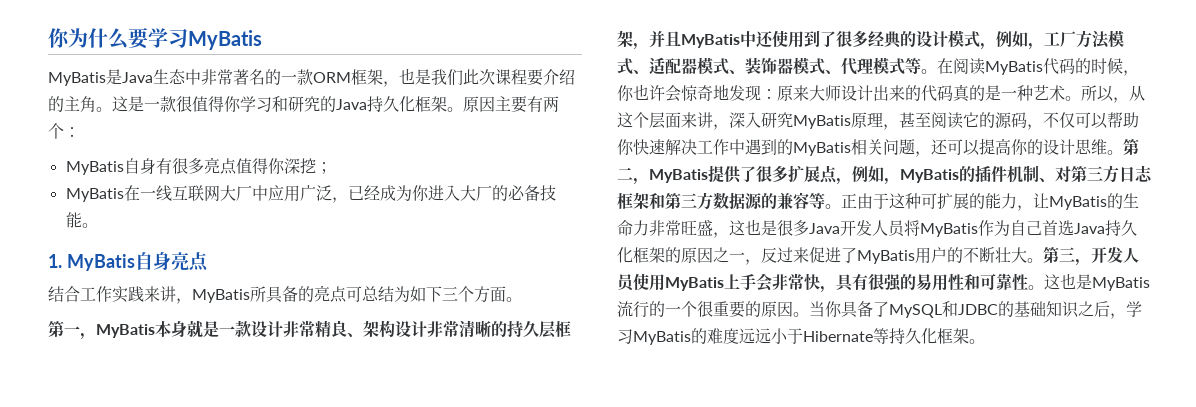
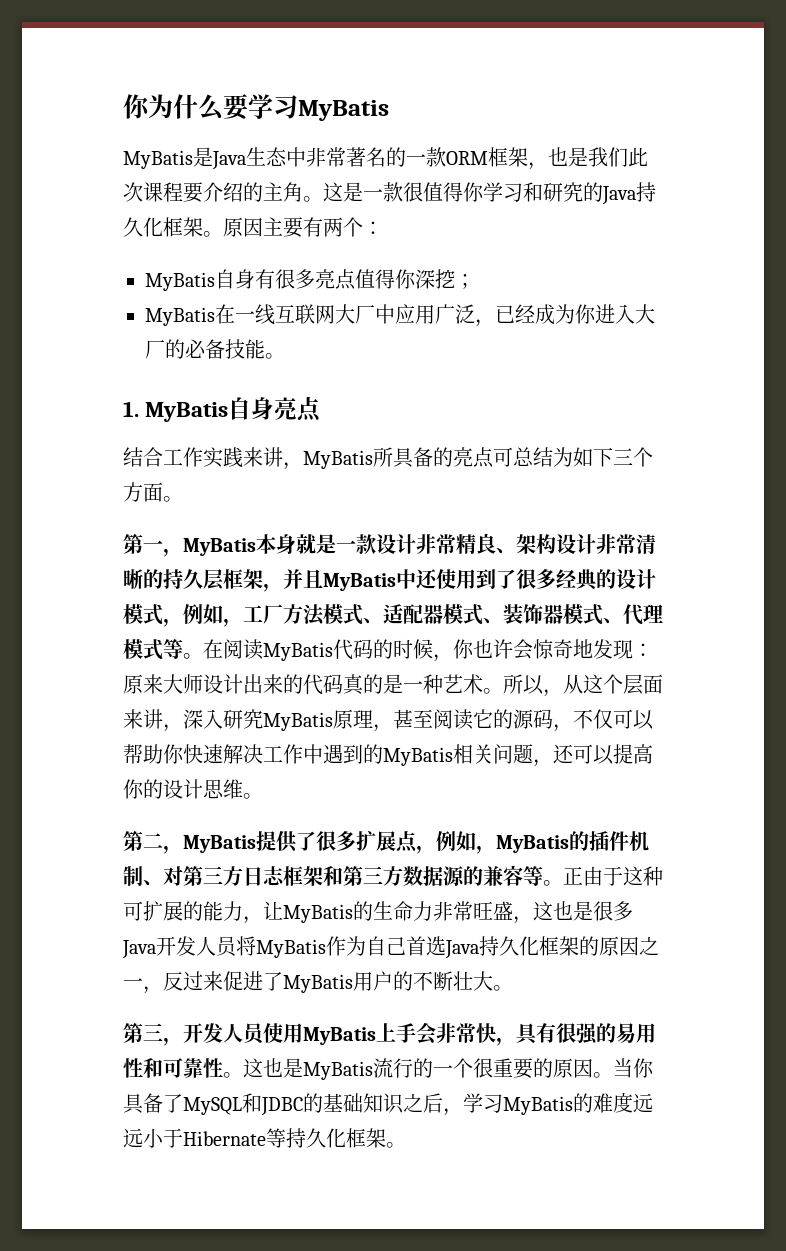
(1123, 152) none -> (263, 796) //
(1043, 260) none -> (513, 988) //

